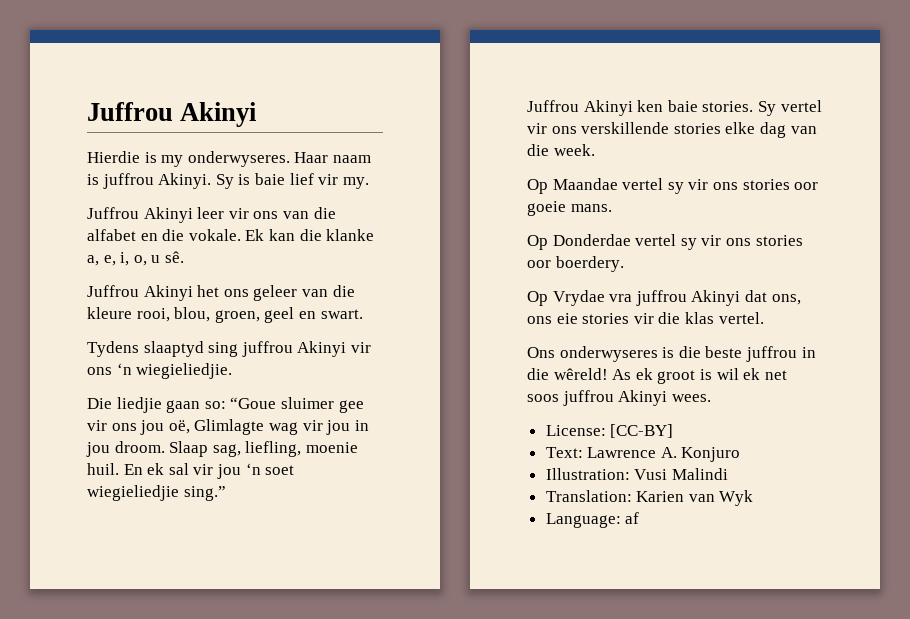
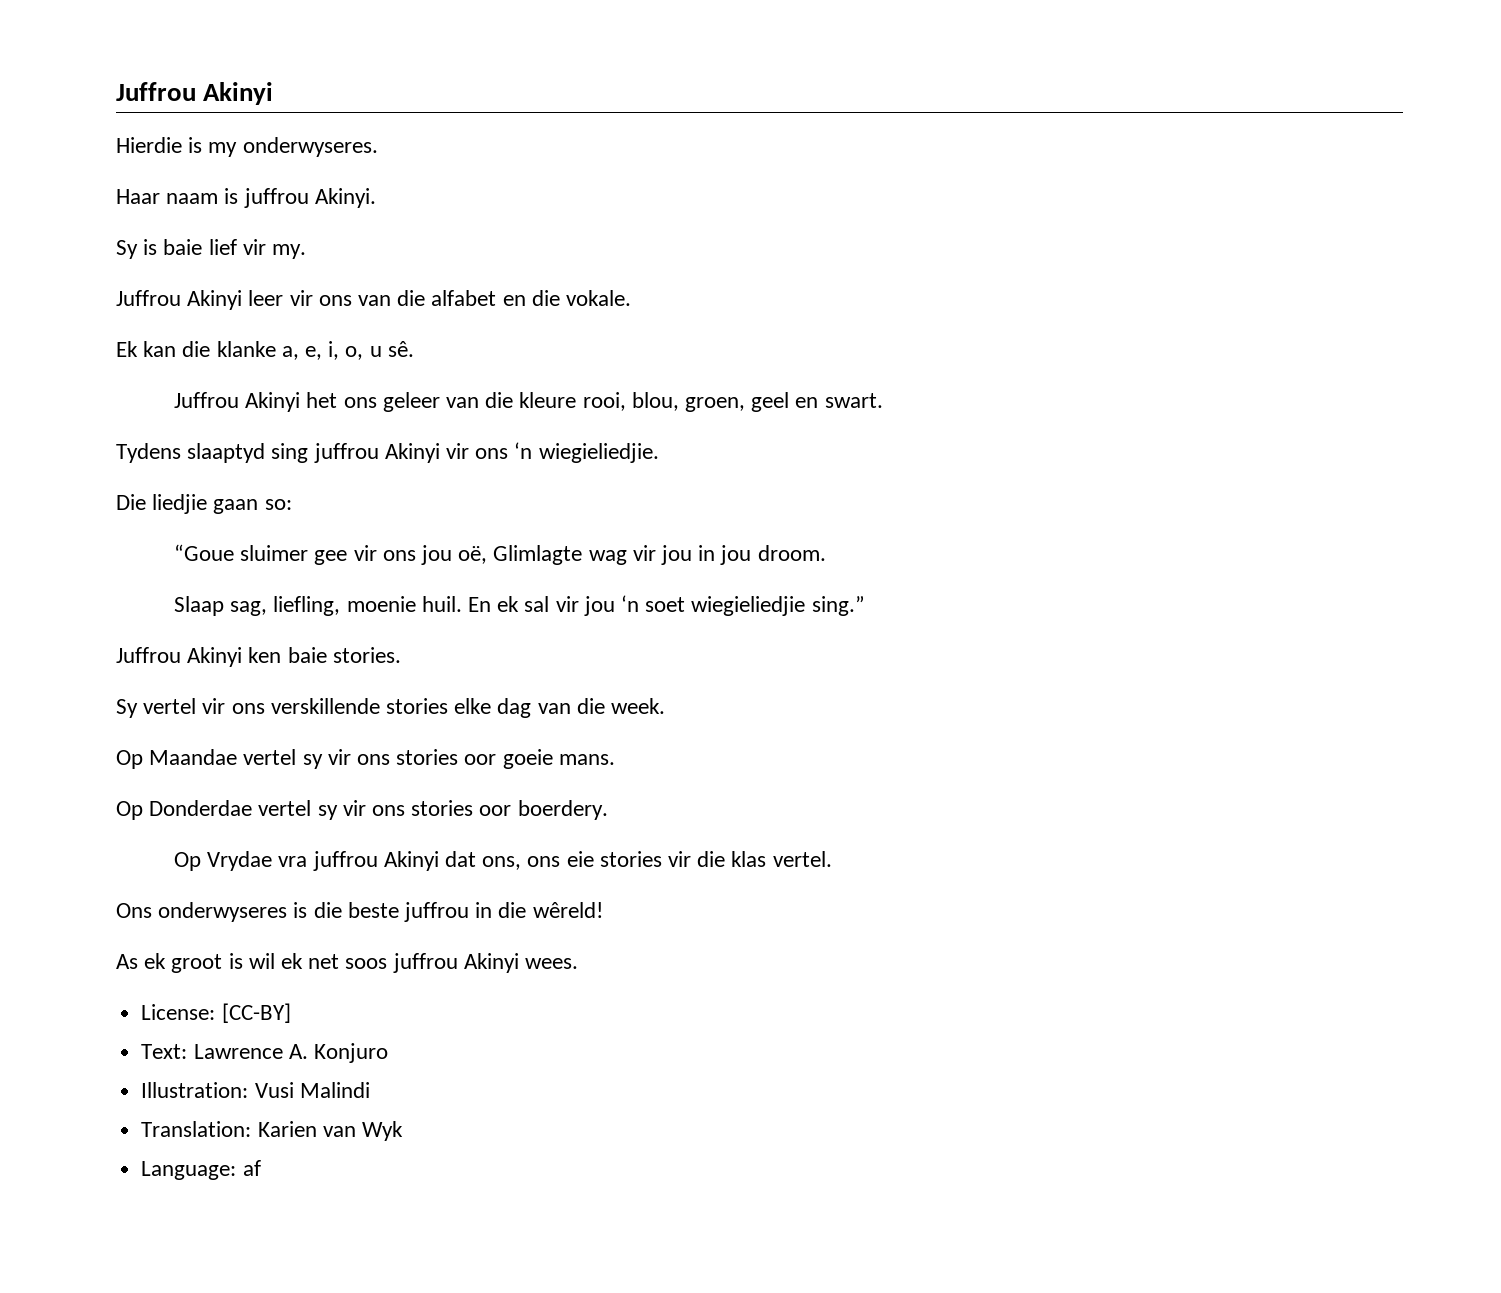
(290, 159) none -> (378, 147) //
(212, 181) none -> (376, 198) //
(241, 235) none -> (632, 298) //
(226, 405) none -> (292, 504) //
(165, 447) none -> (826, 553) //
(754, 106) none -> (401, 655) //
(608, 374) none -> (603, 910) //

